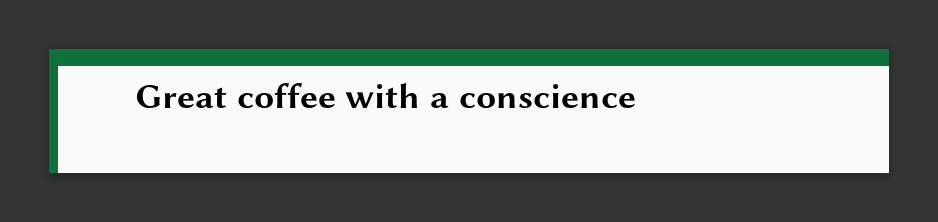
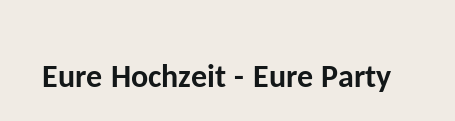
[135,83,636,108] Great coffee with a conscience -> [42,64,392,92] Eure Hochzeit - Eure Party

